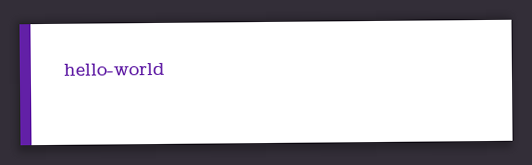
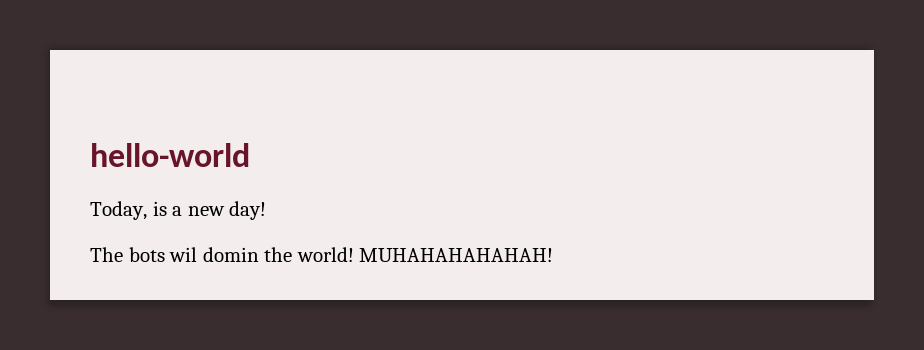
(165, 69) none -> [90,201,267,220] [90,247,554,262] // Today, is a new day! // The bots wil domin the world! MUHAHAHAHAHAH!

